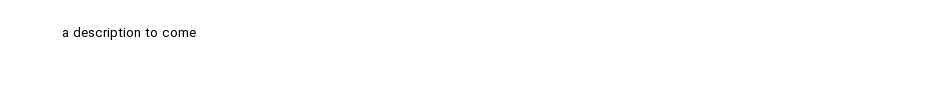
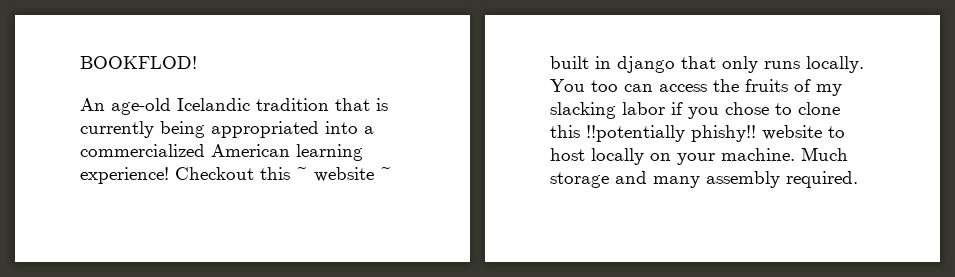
[62,27,196,40] a description to come -> [80,56,197,69] [80,98,388,115] [80,121,374,138] [80,144,363,161] [80,167,392,184] [550,56,864,73] [550,79,842,96] [550,102,840,119] [550,125,845,142] [550,147,848,165] [550,171,858,188] BOOKFLOD! // An age-old Icelandic tradition that is currently being appropriated into a commercialized American learning experience! Checkout this ~ website ~ built in django that only runs locally. You too can access the fruits of my slacking labor if you chose to clone this !!potentially phishy!! website to host locally on your machine. Much storage and many assembly required.

